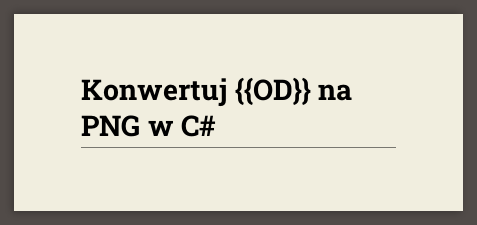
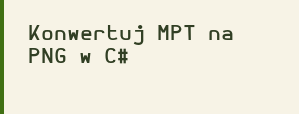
[234,77,311,106] {{OD}} -> [157,25,196,40] MPT

